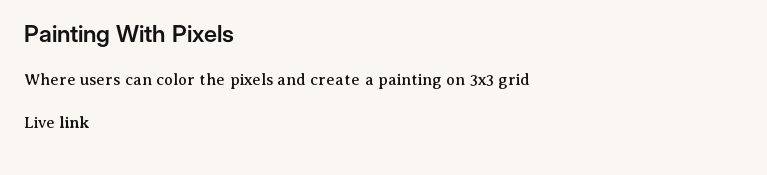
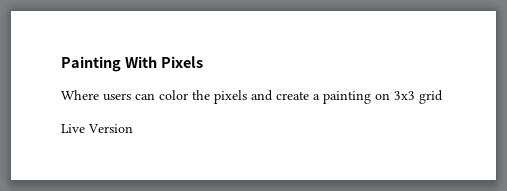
[59,116,90,128] link -> [88,124,133,133] Version

